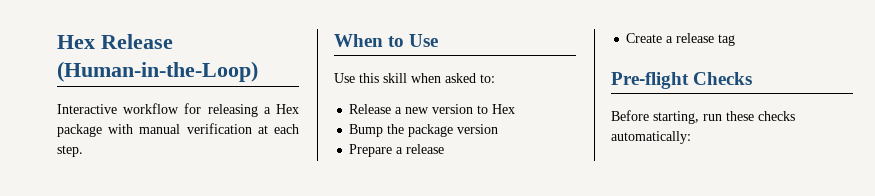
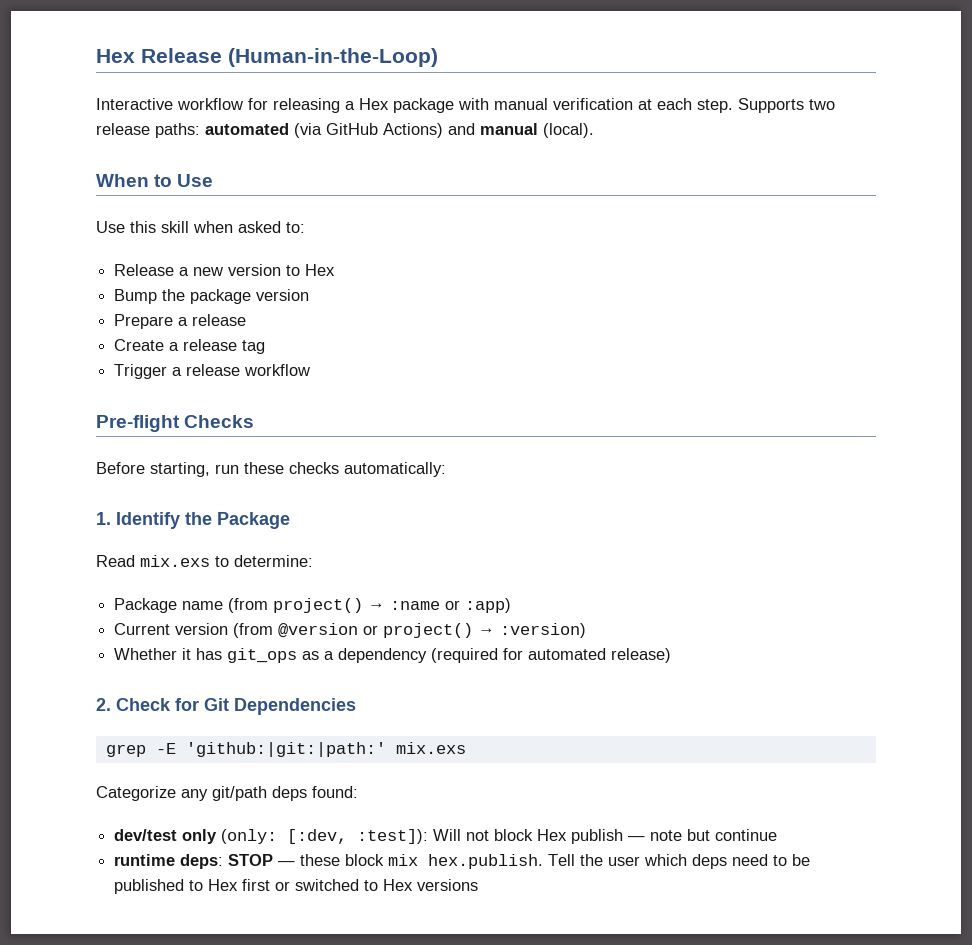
(83, 151) none -> [738,98,835,113] [96,123,594,138] Supports two release paths: automated (via GitHub Actions) and manual (local).
(736, 40) none -> [114,364,311,379] // Trigger a release workflow
(691, 137) none -> [96,512,290,529] [96,555,313,567] [114,598,512,613] [114,623,587,638] [114,648,672,663] [96,698,356,715] [105,742,466,757] [96,786,358,801] [114,829,778,844] [114,854,811,869] [114,879,479,894] // 1. Identify the Package // Read mix.exs to determine: // Package name (from project() → :name or :app) // Current version (from @version or project() → :version) // Whether it has git_ops as a dependency (required for automated release) // 2. Check for Git Dependencies // grep -E 'github:|git:|path:' mix.exs // Categorize any git/path deps found: // dev/test only (only: [:dev, :test]): Will not block Hex publish — note but continue // runtime deps: STOP — these block mix hex.publish. Tell the user which deps need to be published to Hex first or switched to Hex versions

